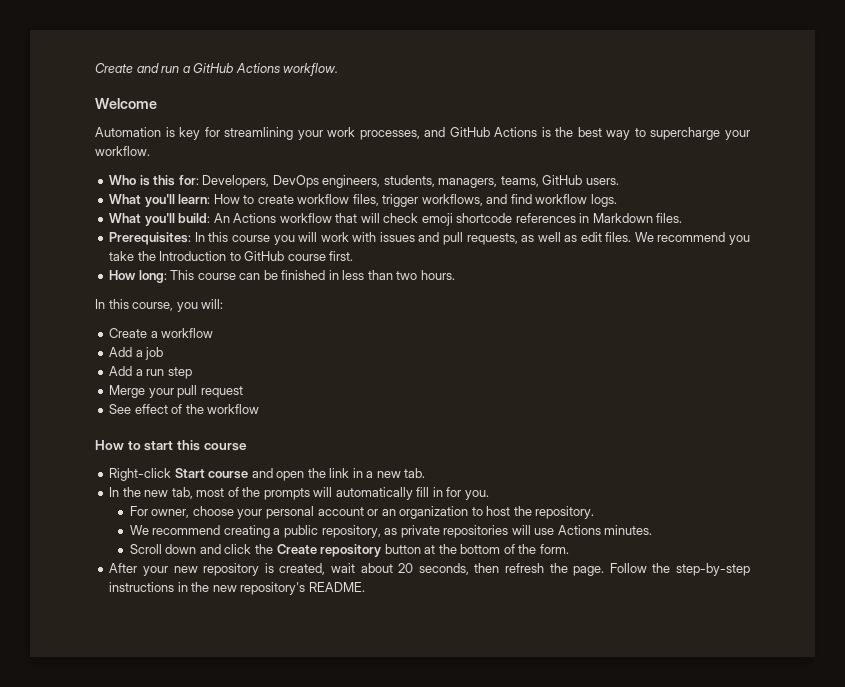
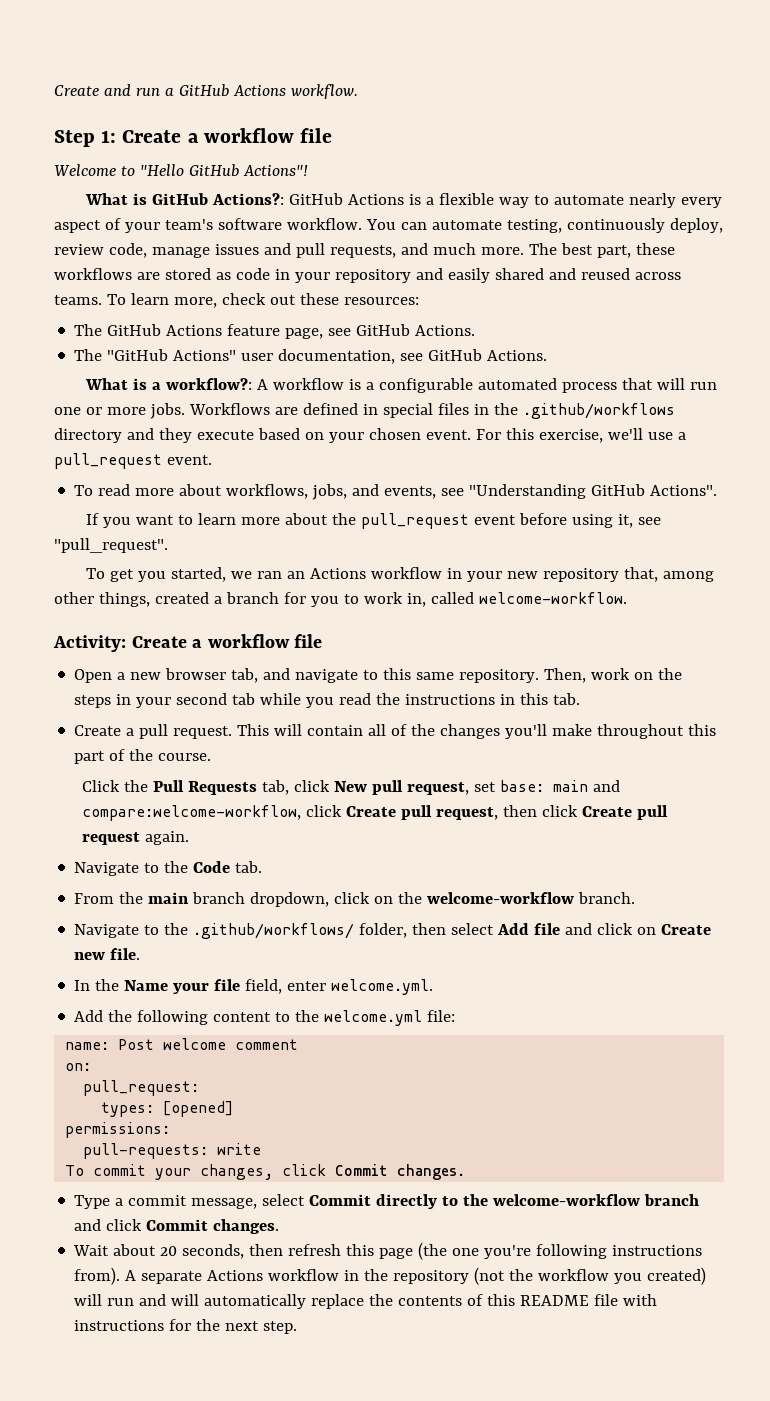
[95,98,157,109] [95,127,750,140] [95,146,150,156] [109,175,619,188] [109,194,617,207] [109,213,683,226] [109,232,750,245] [109,251,354,261] [109,270,455,283] [95,299,224,312] [109,328,214,338] [109,347,164,360] [109,366,192,379] [109,385,243,398] [109,404,260,414] [95,440,247,451] [109,468,426,481] [109,487,489,500] [129,506,595,519] [129,525,653,538] [129,544,569,557] [109,563,355,576] Welcome // Automation is key for streamlining your work processes, and GitHub Actions is the best way to supercharge your workflow. // Who is this for: Developers, DevOps engineers, students, managers, teams, GitHub users. // What you'll learn: How to create workflow files, trigger workflows, and find workflow logs. // What you'll build: An Actions workflow that will check emoji shortcode references in Markdown files. // Prerequisites: In this course you will work with issues and pull requests, as well as edit files. We recommend you take the Introduction to GitHub course first. // How long: This course can be finished in less than two hours. // In this course, you will: // Create a workflow // Add a job // Add a run step // Merge your pull request // See effect of the workflow // How to start this course // Right-click Start course and open the link in a new tab. // In the new tab, most of the prompts will automatically fill in for you. // For owner, choose your personal account or an organization to host the repository. // We recommend creating a public repository, as private repositories will use Actions minutes. // Scroll down and click the Create repository button at the bottom of the form. // After your new repository is created, wait -> [54,128,333,147] [54,164,308,177] [85,193,723,208] [54,218,723,233] [54,243,675,258] [54,268,681,283] [54,293,419,308] [74,324,476,339] [74,349,548,364] [85,378,718,393] [54,403,675,419] [54,428,686,443] [54,453,212,469] [74,484,718,500] [86,513,662,529] [54,538,168,553] [86,567,715,582] [54,592,627,607] [53,634,323,652] [74,668,683,683] [74,693,581,708] [74,724,717,739] [74,749,212,764] [81,780,620,795] [81,805,668,821] [81,831,189,845] [74,861,263,876] [74,892,636,907] [74,923,712,939] [74,948,141,960] [74,979,434,995] [74,1010,456,1026] [65,1038,299,1050] [65,1063,92,1071] [83,1080,200,1096] [101,1101,234,1117] [65,1122,171,1138] [83,1143,262,1159] [65,1164,466,1180] [74,1194,700,1209] [74,1219,280,1234] [73,1245,110,1256] Step 1: Create a workflow file // Welcome to "Hello GitHub Actions"! // What is GitHub Actions?: GitHub Actions is a flexible way to automate nearly every aspect of your team's software workflow. You can automate testing, continuously deploy, review code, manage issues and pull requests, and much more. The best part, these workflows are stored as code in your repository and easily shared and reused across teams. To learn more, check out these resources: // The GitHub Actions feature page, see GitHub Actions. // The "GitHub Actions" user documentation, see GitHub Actions. // What is a workflow?: A workflow is a configurable automated process that will run one or more jobs. Workflows are defined in special files in the .github/workflows directory and they execute based on your chosen event. For this exercise, we'll use a pull_request event. // To read more about workflows, jobs, and events, see "Understanding GitHub Actions". // If you want to learn more about the pull_request event before using it, see "pull_request". // To get you started, we ran an Actions workflow in your new repository that, among other things, created a branch for you to work in, called welcome-workflow. // Activity: Create a workflow file // Open a new browser tab, and navigate to this same repository. Then, work on the steps in your second tab while you read the instructions in this tab. // Create a pull request. This will contain all of the changes you'll make throughout this part of the course. // Click the Pull Requests tab, click New pull request, set base: main and compare:welcome-workflow, click Create pull request, then click Create pull request again. // Navigate to the Code tab. // From the main branch dropdown, click on the welcome-workflow branch. // Navigate to the .github/workflows/ folder, then select Add file and click on Create new file. // In the Name your file field, enter welcome.yml. // Add the following content to the welcome.yml file: // name: Post welcome comment // on: // pull_request: // types: [opened] // permissions: // pull-requests: write // To commit your changes, click Commit changes. // Type a commit message, select Commit directly to the welcome-workflow branch and click Commit changes. // Wait
[549,563,751,576] [109,582,365,595] the page. Follow the step-by-step instructions in the new repository's README. -> [346,1242,703,1260] [74,1267,707,1285] [74,1294,658,1309] [74,1319,298,1334] this page (the one you're following instructions from). A separate Actions workflow in the repository (not the workflow you created) will run and will automatically replace the contents of this README file with instructions for the next step.

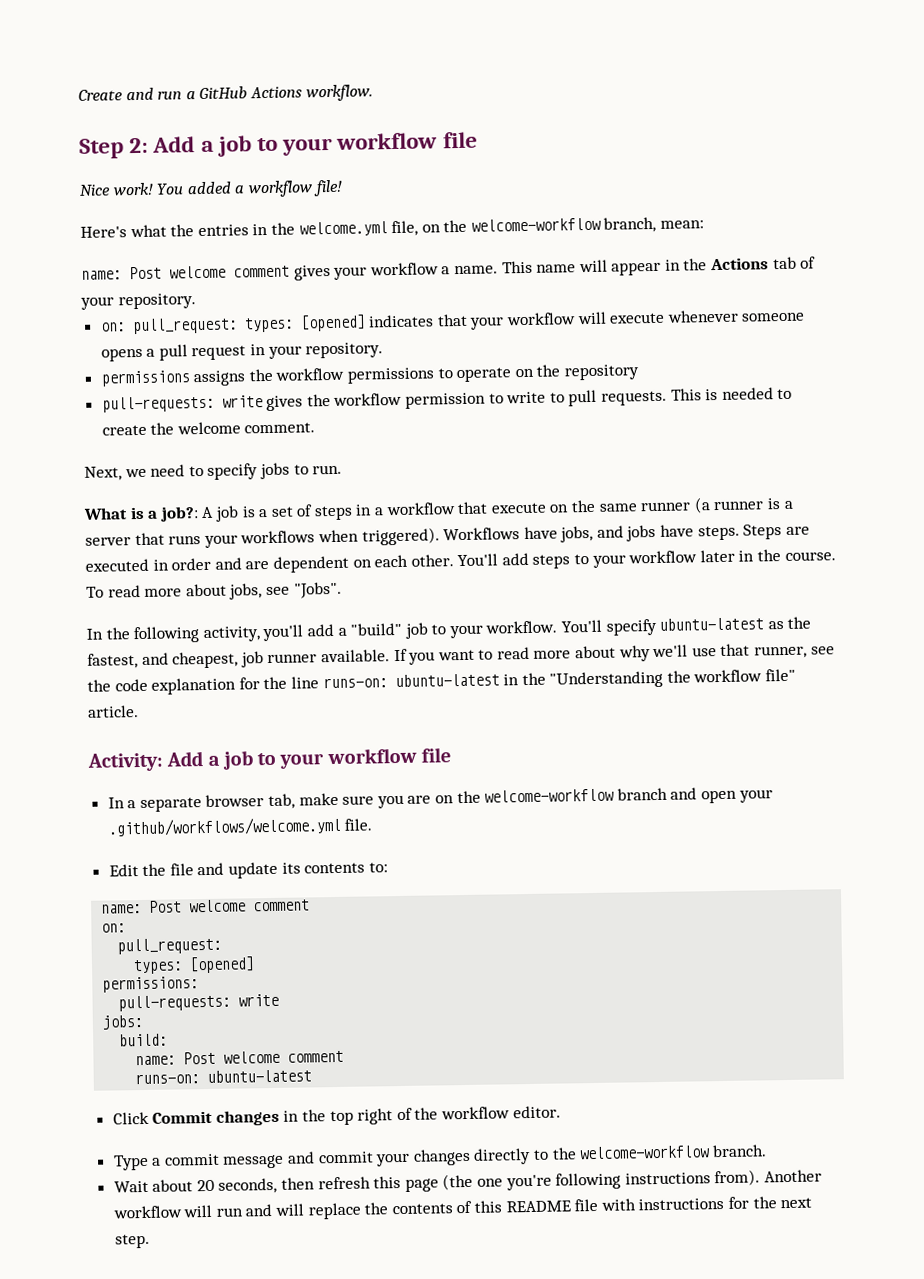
[101,128,333,143] [54,164,308,177] [85,193,723,208] [54,218,723,233] [54,243,675,258] [54,268,681,283] [54,293,419,308] [74,324,476,339] [74,349,548,364] [85,378,718,393] [54,403,675,419] [54,428,686,443] [54,453,212,469] [74,484,718,500] 1: Create a workflow file // Welcome to "Hello GitHub Actions"! // What is GitHub Actions?: GitHub Actions is a flexible way to automate nearly every aspect of your team's software workflow. You can automate testing, continuously deploy, review code, manage issues and pull requests, and much more. The best part, these workflows are stored as code in your repository and easily shared and reused across teams. To learn more, check out these resources: // The GitHub Actions feature page, see GitHub Actions. // The "GitHub Actions" user documentation, see GitHub Actions. // What is a workflow?: A workflow is a configurable automated process that will run one or more jobs. Workflows are defined in special files in the .github/workflows directory and they execute based on your chosen event. For this exercise, we'll use a pull_request event. // To read more about workflows, jobs, and events, see "Understanding GitHub Actions". // -> [129,131,478,157] [79,179,343,198] [80,216,705,238] [81,256,817,281] [80,293,196,310] [100,309,806,335] [100,342,384,362] [100,364,640,387] [101,387,793,413] [101,421,316,436] [84,462,343,481] [83,497,794,522] [85,524,810,549] [85,549,836,573] [86,581,342,600] [86,616,812,644] [87,649,390,669] 2: Add a job to your workflow file // Nice work! You added a workflow file! // Here's what the entries in the welcome.yml file, on the welcome-workflow branch, mean: // name: Post welcome comment gives your workflow a name. This name will appear in the Actions tab of your repository. // on: pull_request: types: [opened] indicates that your workflow will execute whenever someone opens a pull request in your repository. // permissions assigns the workflow permissions to operate on the repository // pull-requests: write gives the workflow permission to write to pull requests. This is needed to create the welcome comment. // Next, we need to specify jobs to run. // What is a job?: A job is a set of steps in a workflow that execute on the same runner (a runner is a server that runs your workflows when triggered). Workflows have jobs, and jobs have steps. Steps are executed in order and are dependent on each other. You'll add steps to your workflow later in the course. To read more about jobs, see "Jobs". // In the following activity, you'll add a "build" job to your workflow. You'll specify ubuntu-latest as the fastest, and cheapest, job runner available.
[198,513,662,529] [54,538,168,553] [86,567,715,582] [54,592,627,607] [53,634,323,652] [74,668,683,683] [74,693,581,708] [74,724,717,739] [74,749,212,764] [81,780,620,795] [81,805,668,821] [81,831,189,845] [74,861,263,876] [74,892,636,907] [74,923,712,939] [74,948,141,960] [74,979,434,995] [74,1010,456,1026] learn more about the pull_request event before using it, see "pull_request". // To get you started, we ran an Actions workflow in your new repository that, among other things, created a branch for you to work in, called welcome-workflow. // Activity: Create a workflow file // Open a new browser tab, and navigate to this same repository. Then, work on the steps in your second tab while you read the instructions in this tab. // Create a pull request. This will contain all of the changes you'll make throughout this part of the course. // Click the Pull Requests tab, click New pull request, set base: main and compare:welcome-workflow, click Create pull request, then click Create pull request again. // Navigate to the Code tab. // From the main branch dropdown, click on the welcome-workflow branch. // Navigate to the .github/workflows/ folder, then select Add file and click on Create new file. // In the Name your file field, enter welcome.yml. // Add the following content to the welcome.yml file: -> [496,643,835,662] [87,668,797,695] [87,705,139,718] [87,747,451,772] [107,787,773,813] [107,816,373,837] [108,861,388,879] read more about why we'll use that runner, see the code explanation for the line runs-on: ubuntu-latest in the "Understanding the workflow file" article. // Activity: Add a job to your workflow file // In a separate browser tab, make sure you are on the welcome-workflow branch and open your .github/workflows/welcome.yml file. // Edit the file and update its contents to:
[65,1164,466,1180] [74,1194,700,1209] [74,1219,280,1234] To commit your changes, click Commit changes. // Type a commit message, select Commit directly to the welcome-workflow branch and click Commit changes. -> [102,1014,145,1030] [119,1033,169,1047] [135,1050,345,1066] [135,1069,313,1085] [112,1105,561,1126] [112,1144,767,1171] jobs: // build: // name: Post welcome comment // runs-on: ubuntu-latest // Click Commit changes in the top right of the workflow editor. // Type a commit message and commit your changes directly to the welcome-workflow branch.
[125,1267,707,1285] A separate Actions workflow in the repository (not the workflow you created) -> [763,1169,822,1183] [112,1205,182,1219] Another workflow
[204,1294,307,1309] automatically -> (305, 1209) none

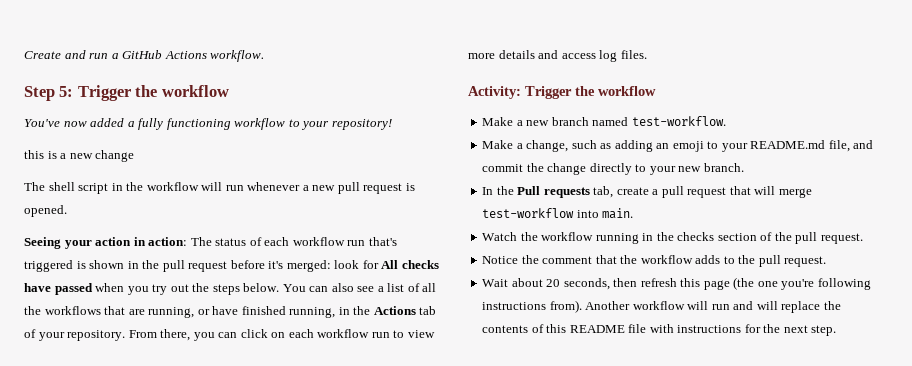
[129,131,478,157] [79,179,343,198] [80,216,705,238] [81,259,662,281] 2: Add a job to your workflow file // Nice work! You added a workflow file! // Here's what the entries in the welcome.yml file, on the welcome-workflow branch, mean: // name: Post welcome comment gives your workflow a name. This name will appear -> [59,85,229,101] [24,118,392,130] [24,150,135,162] [24,182,415,194] [24,205,67,217] [24,237,397,249] [24,260,439,272] [24,283,437,295] [24,306,336,318] 5: Trigger the workflow // You've now added a fully functioning workflow to your repository! // this is a new change // The shell script in the workflow will run whenever a new pull request is opened. // Seeing your action in action: The status of each workflow run that's triggered is shown in the pull request before it's merged: look for All checks have passed when you try out the steps below. You can also see a list of all the workflows that are running, or have finished running,
[100,309,806,335] [100,342,384,362] [100,364,640,387] [101,387,793,413] [101,421,316,436] [84,462,343,481] [83,497,794,522] [85,524,810,549] [85,549,836,573] [86,581,342,600] [86,616,812,644] [87,643,835,669] [87,668,797,695] [87,705,139,718] [87,747,451,772] [107,787,773,813] [107,816,373,837] [108,861,388,879] [101,899,311,914] [101,923,127,933] [117,937,223,955] [133,956,256,975] [102,976,200,993] [118,993,280,1012] [102,1014,145,1030] [119,1033,169,1047] [135,1050,345,1066] [135,1069,313,1085] [112,1105,561,1126] [112,1144,767,1171] // on: pull_request: types: [opened] indicates that your workflow will execute whenever someone opens a pull request in your repository. // permissions assigns the workflow permissions to operate on the repository // pull-requests: write gives the workflow permission to write to pull requests. This is needed to create the welcome comment. // Next, we need to specify jobs to run. // What is a job?: A job is a set of steps in a workflow that execute on the same runner (a runner is a server that runs your workflows when triggered). Workflows have jobs, and jobs have steps. Steps are executed in order and are dependent on each other. You'll add steps to your workflow later in the course. To read more about jobs, see "Jobs". // In the following activity, you'll add a "build" job to your workflow. You'll specify ubuntu-latest as the fastest, and cheapest, job runner available. If you want to read more about why we'll use that runner, see the code explanation for the line runs-on: ubuntu-latest in the "Understanding the workflow file" article. // Activity: Add a job to your workflow file // In a separate browser tab, make sure you are on the welcome-workflow branch and open your .github/workflows/welcome.yml file. // Edit the file and update its contents to: // name: Post welcome comment // on: // pull_request: // types: [opened] // permissions: // pull-requests: write // jobs: // build: // name: Post welcome comment // runs-on: ubuntu-latest // Click Commit changes in the top right of the workflow editor. // Type a commit message and commit your changes directly to the welcome-workflow branch. -> [128,329,435,341] [468,50,647,62] [468,86,656,99] [482,116,726,126] [482,140,874,152] [482,163,744,175] [482,186,812,198] [482,208,634,219] [482,232,863,244] [482,255,827,267] From there, you can click on each workflow run to view more details and access log files. // Activity: Trigger the workflow // Make a new branch named test-workflow. // Make a change, such as adding an emoji to your README.md file, and commit the change directly to your new branch. // In the Pull requests tab, create a pull request that will merge test-workflow into main. // Watch the workflow running in the checks section of the pull request. // Notice the comment that the workflow adds to the pull request.

